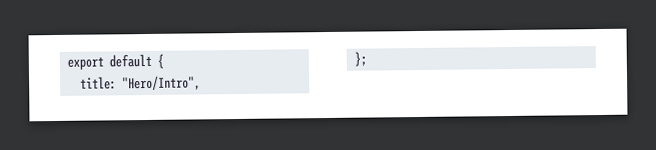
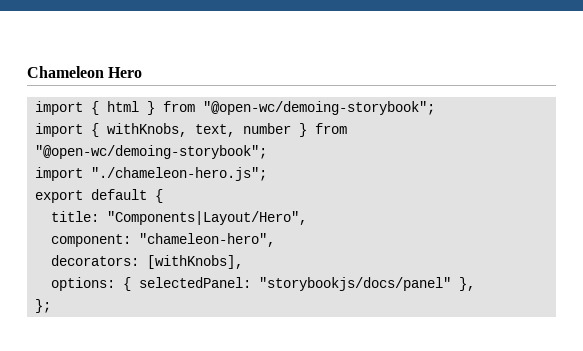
[67,53,165,70] [80,75,202,92] export default { // title: "Hero/Intro", -> [27,66,143,78] [35,101,436,115] [35,123,348,137] [35,145,268,159] [35,167,268,181] [35,189,164,203] [51,211,308,225] [51,233,276,247] [51,255,244,269] [51,277,476,291] Chameleon Hero // import { html } from "@open-wc/demoing-storybook"; // import { withKnobs, text, number } from "@open-wc/demoing-storybook"; // import "./chameleon-hero.js"; // export default { // title: "Components|Layout/Hero", // component: "chameleon-hero", // decorators: [withKnobs], // options: { selectedPanel: "storybookjs/docs/panel" },

